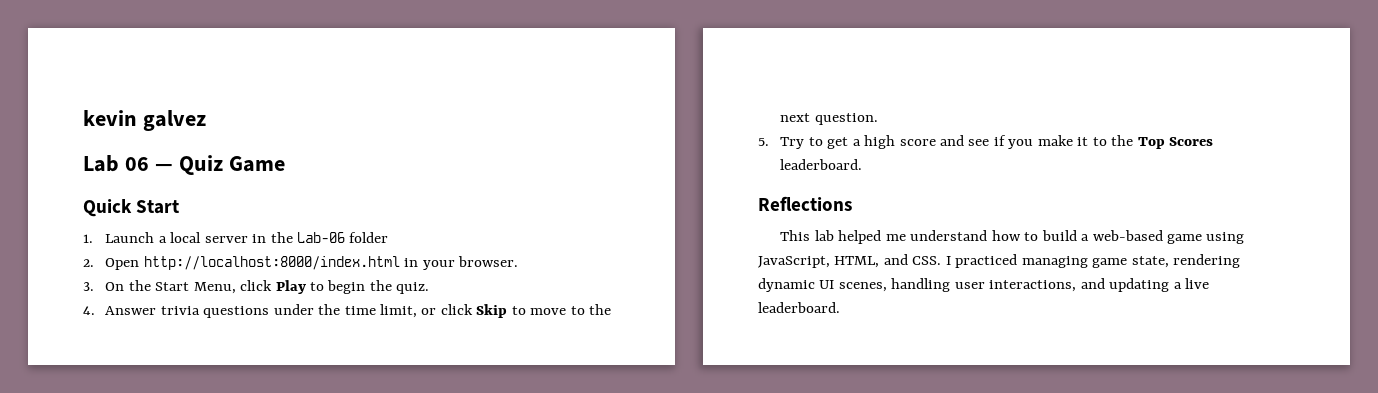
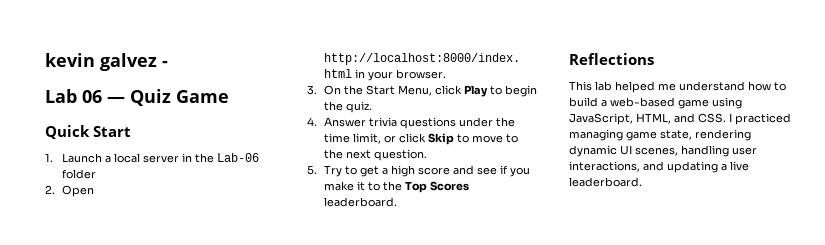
(206, 120) none -> [162,61,168,67] -

